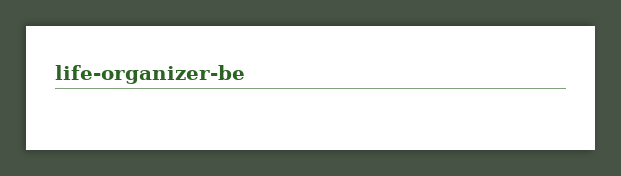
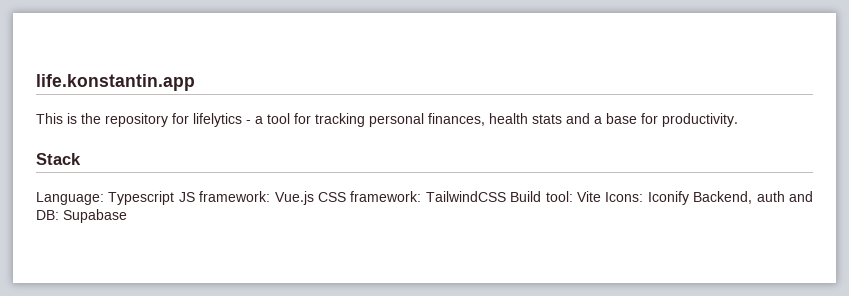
[55,65,245,84] life-organizer-be -> [36,74,195,91] [36,113,738,127] [36,153,81,165] [36,191,813,205] [36,209,127,223] life.konstantin.app // This is the repository for lifelytics - a tool for tracking personal finances, health stats and a base for productivity. // Stack // Language: Typescript JS framework: Vue.js CSS framework: TailwindCSS Build tool: Vite Icons: Iconify Backend, auth and DB: Supabase

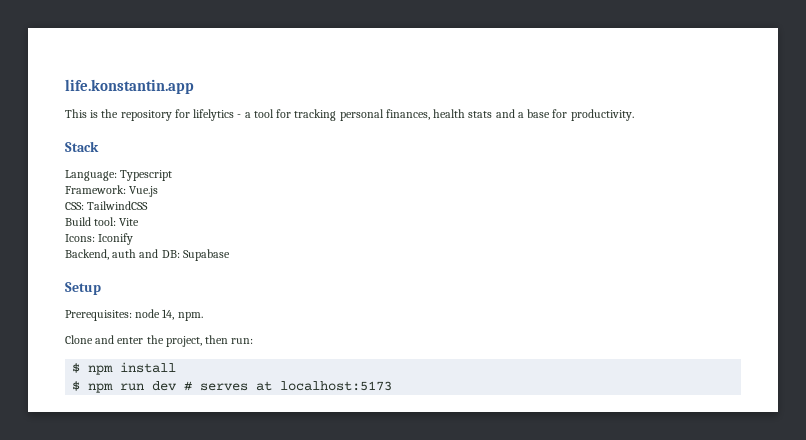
[178,191,271,202] JS framework: -> [65,185,126,194] // Framework:
[318,191,422,202] CSS framework: -> [65,202,84,210] // CSS:
(506, 196) none -> (149, 205) //
(601, 196) none -> (140, 222) //
(689, 198) none -> (134, 239) //
(127, 216) none -> [65,282,101,295] [65,309,203,321] [65,335,254,347] [72,362,177,375] [72,381,393,393] // Setup // Prerequisites: node 14, npm. // Clone and enter the project, then run: // $ npm install // $ npm run dev # serves at localhost:5173

